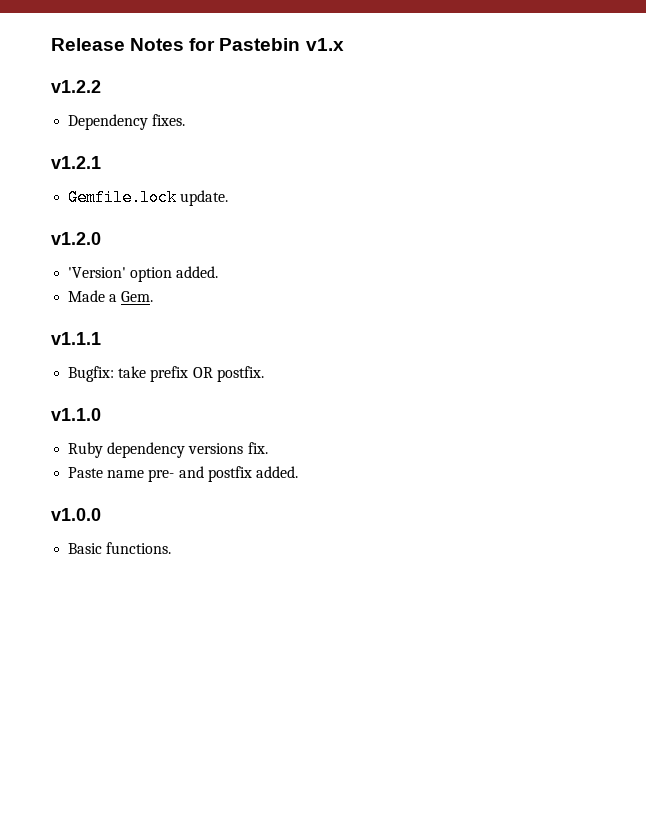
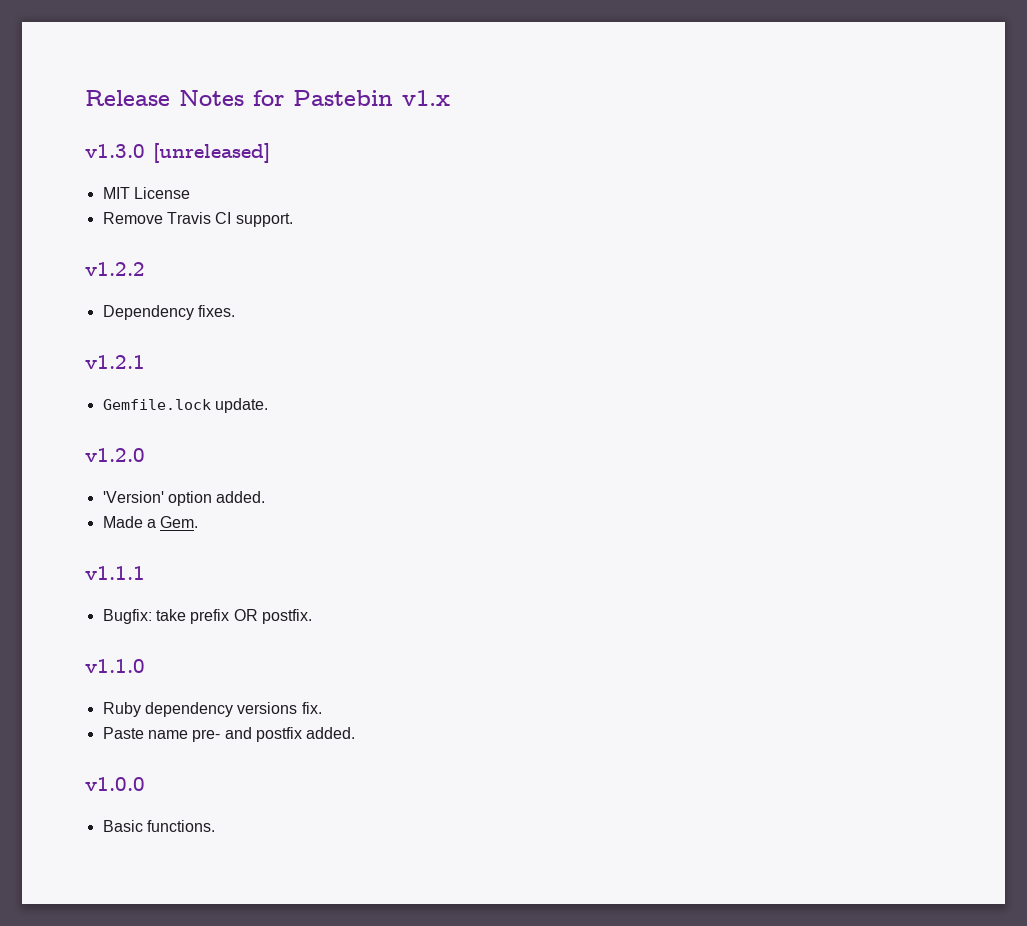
(344, 44) none -> [85,143,270,163] [102,187,190,199] [102,212,293,227] // v1.3.0 [unreleased] // MIT License // Remove Travis CI support.

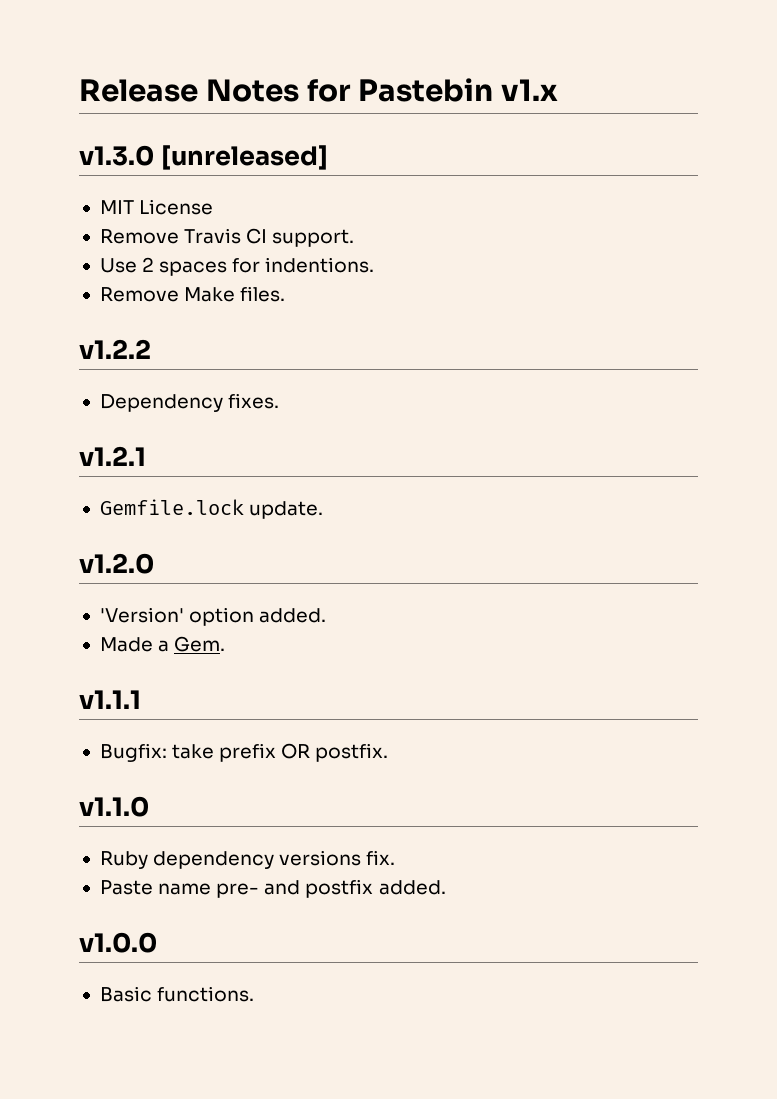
(293, 220) none -> [99,257,375,276] [99,286,286,302] // Use 2 spaces for indentions. // Remove Make files.

